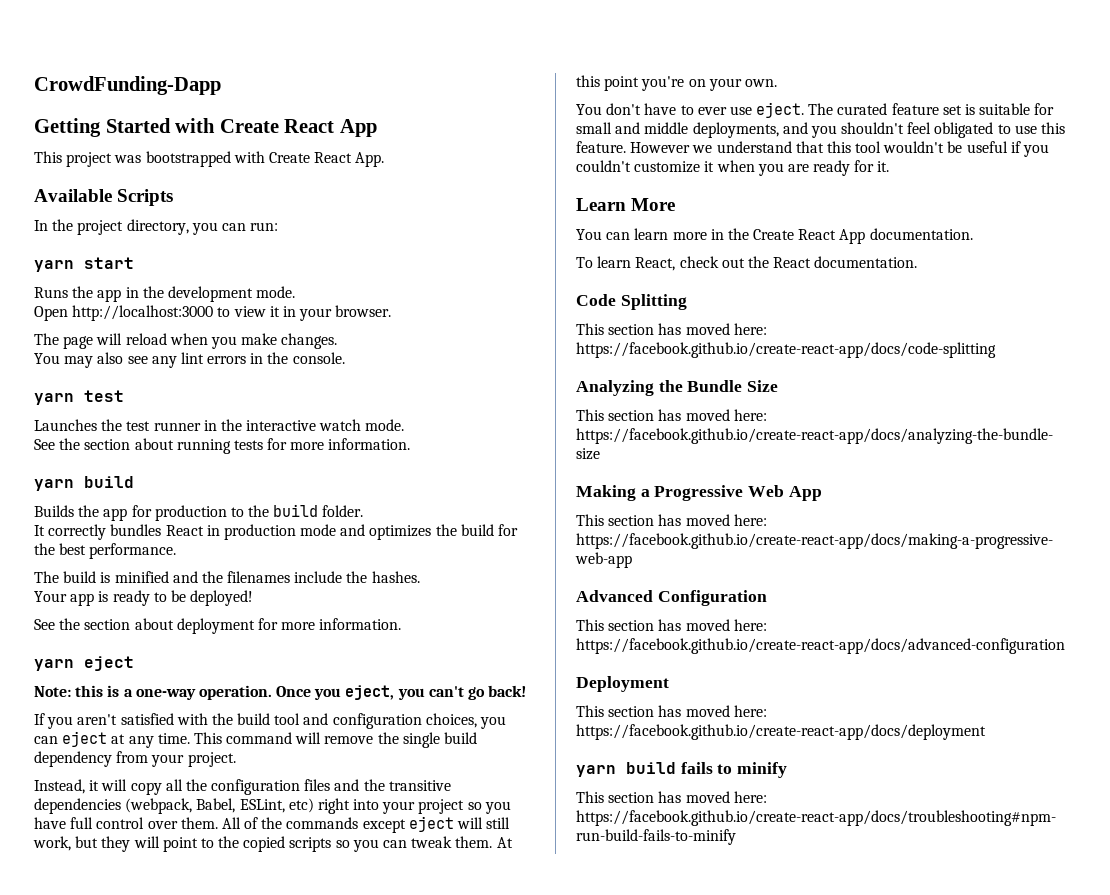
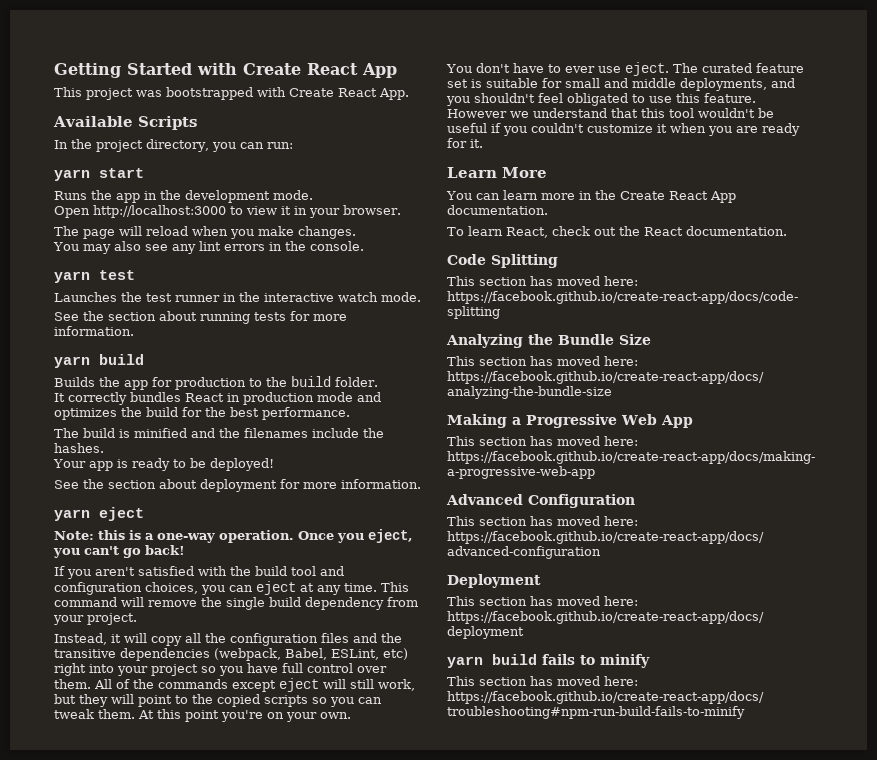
[34,76,221,95] CrowdFunding-Dapp // -> (54, 70) none

